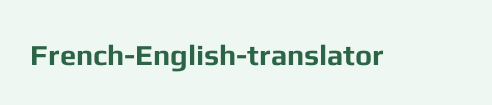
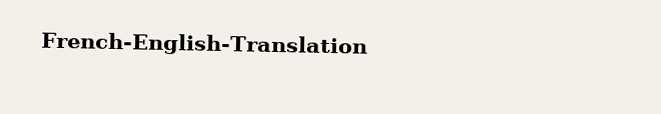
[30,44,384,72] French-English-translator -> [41,31,368,58] French-English-Translation

